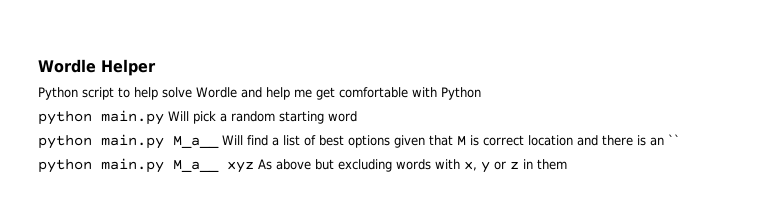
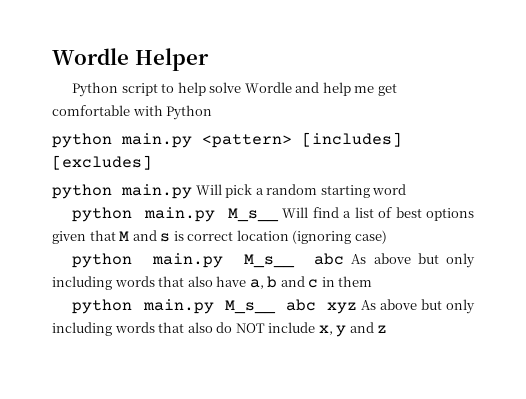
(481, 93) none -> [52,132,402,148] [52,155,152,170] // python main.py <pattern> [includes] [excludes]
[173,135,219,148] M_a__ -> [227,208,279,222] M_s__
(466, 140) none -> [132,230,171,242] and s
[577,134,680,146] [38,158,567,173] and there is an `` // python main.py M_a__ xyz As above but excluding words with x, y or z in them -> [292,230,387,244] [72,253,475,268] [52,276,373,290] [72,299,475,314] [52,322,388,337] (ignoring case) // python main.py M_s__ abc As above but only including words that also have a, b and c in them // python main.py M_s__ abc xyz As above but only including words that also do NOT include x, y and z

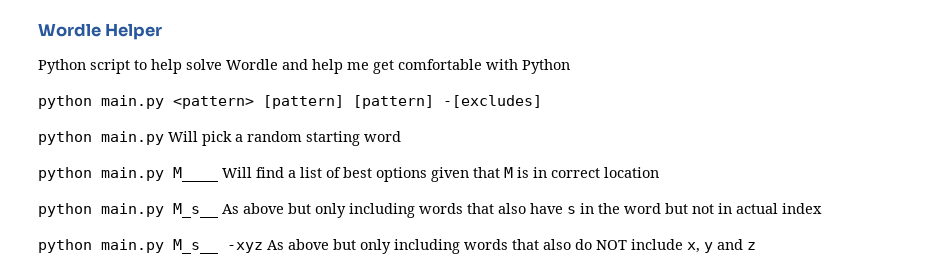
[302,132,402,147] [52,155,152,170] [includes] [excludes] -> [263,95,542,109] [pattern] [pattern] -[excludes]
[227,208,279,222] M_s__ -> [173,167,219,182] M____
[132,230,184,242] and s is -> [517,167,547,178] is in
[292,230,387,244] [72,253,345,268] (ignoring case) // python main.py M_s__ abc -> [38,203,219,218] // python main.py M_s__
[249,276,373,289] [72,299,358,314] a, b and c in them // python main.py M_s__ abc xyz -> [567,203,822,214] [38,239,263,254] s in the word but not in actual index // python main.py M_s__ -xyz

